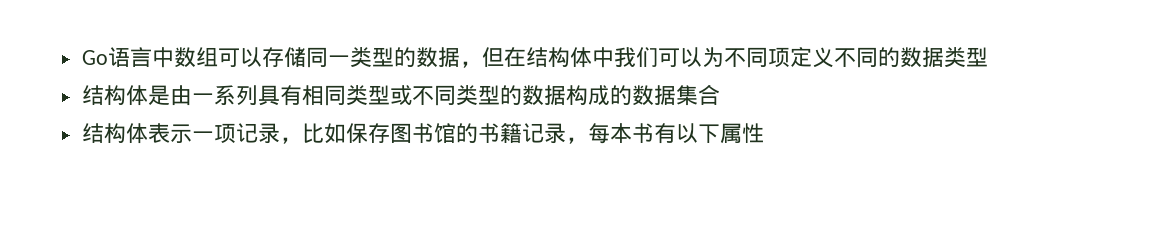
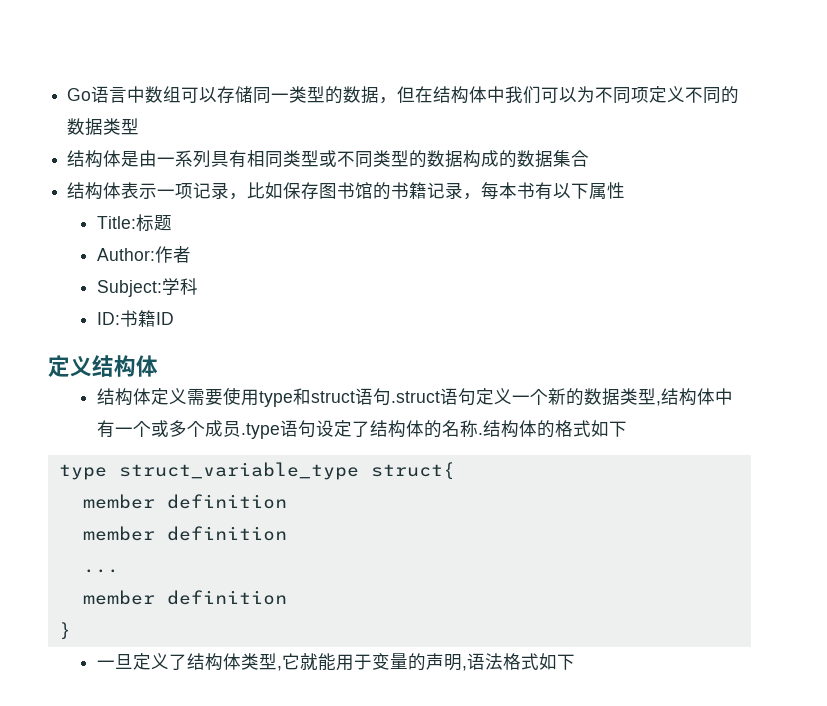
(764, 133) none -> [97,214,173,232] [97,246,192,263] [97,278,199,297] [97,310,175,327] [48,355,158,377] [97,387,734,407] [97,420,628,439] [58,462,455,480] [82,494,287,509] [82,526,287,541] [82,569,119,573] [82,590,287,605] [58,622,71,640] [97,653,576,671] // Title:标题 // Author:作者 // Subject:学科 // ID:书籍ID // 定义结构体 // 结构体定义需要使用type和struct语句.struct语句定义一个新的数据类型,结构体中有一个或多个成员.type语句设定了结构体的名称.结构体的格式如下 // type struct_variable_type struct{ // member definition // member definition // ... // member definition // } // 一旦定义了结构体类型,它就能用于变量的声明,语法格式如下

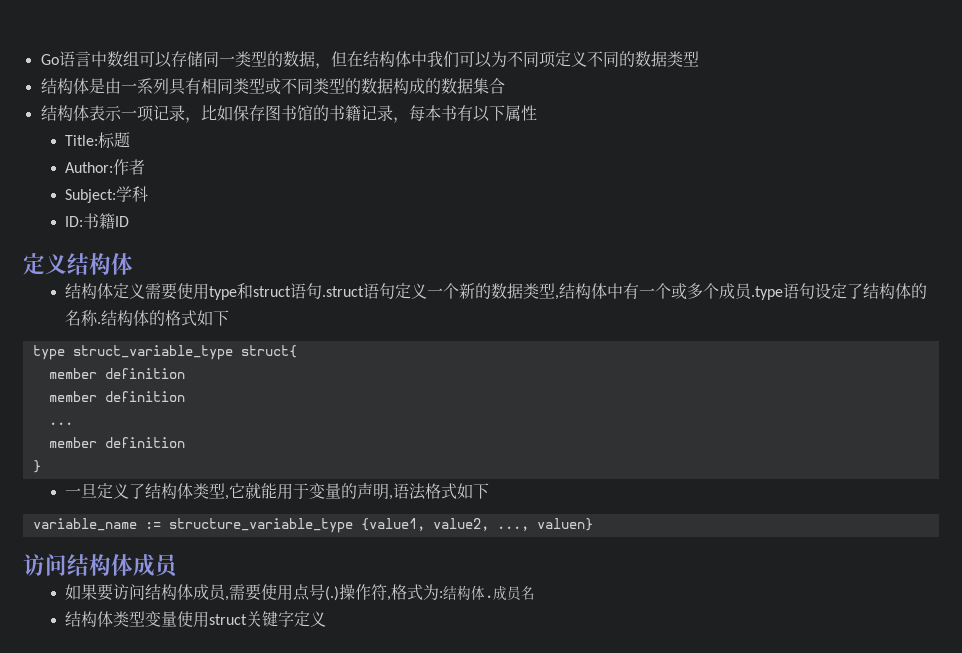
(576, 662) none -> [32,518,593,533] [23,554,180,578] [65,584,536,601] [65,611,327,628] // variable_name := structure_variable_type {value1, value2, ..., valuen} // 访问结构体成员 // 如果要访问结构体成员,需要使用点号(.)操作符,格式为:结构体.成员名 // 结构体类型变量使用struct关键字定义

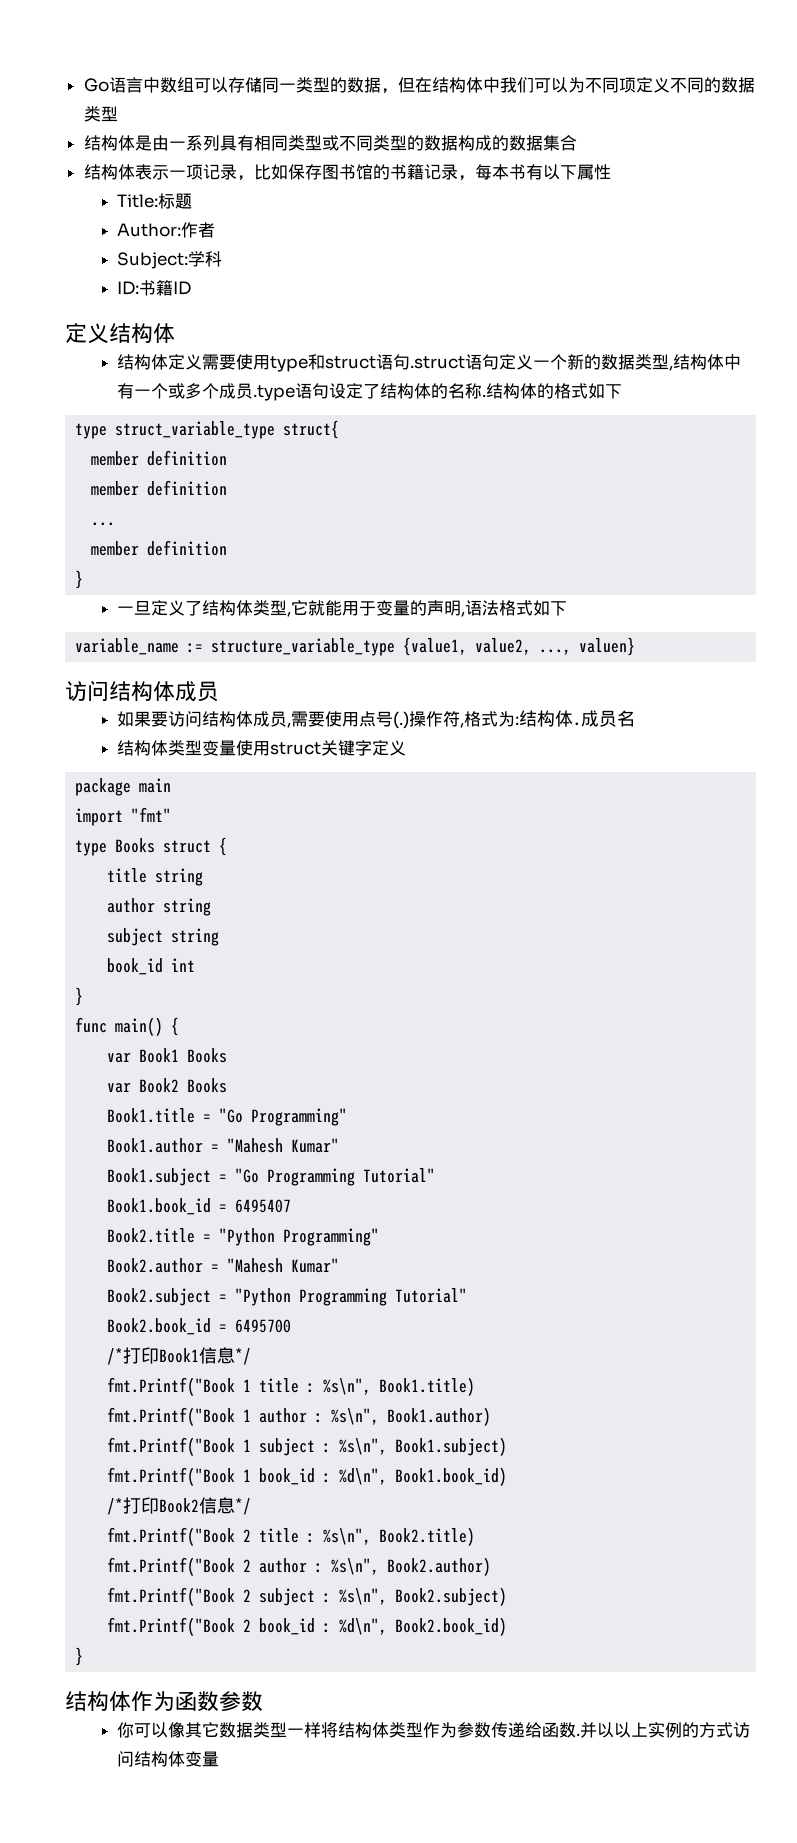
(327, 619) none -> [75,778,172,796] [75,807,172,826] [75,837,228,856] [107,868,204,886] [107,898,212,916] [107,928,220,946] [107,958,196,975] [75,987,84,1006] [75,1017,180,1036] [107,1048,228,1063] [107,1078,228,1093] [107,1108,348,1126] [107,1138,340,1153] [107,1168,436,1186] [107,1198,292,1215] [107,1228,380,1246] [107,1258,340,1273] [107,1288,468,1306] [107,1318,292,1335] [107,1347,252,1365] [107,1377,476,1396] [107,1407,492,1426] [107,1437,508,1456] [107,1467,508,1486] [107,1497,252,1515] [107,1527,476,1546] [107,1557,492,1576] [107,1587,508,1606] [107,1617,508,1636] [75,1647,84,1666] [65,1691,263,1712] [116,1722,750,1738] [116,1751,219,1767] // package main // import "fmt" // type Books struct { // title string // author string // subject string // book_id int // } // func main() { // var Book1 Books // var Book2 Books // Book1.title = "Go Programming" // Book1.author = "Mahesh Kumar" // Book1.subject = "Go Programming Tutorial" // Book1.book_id = 6495407 // Book2.title = "Python Programming" // Book2.author = "Mahesh Kumar" // Book2.subject = "Python Programming Tutorial" // Book2.book_id = 6495700 // /*打印Book1信息*/ // fmt.Printf("Book 1 title : %s\n", Book1.title) // fmt.Printf("Book 1 author : %s\n", Book1.author) // fmt.Printf("Book 1 subject : %s\n", Book1.subject) // fmt.Printf("Book 1 book_id : %d\n", Book1.book_id) // /*打印Book2信息*/ // fmt.Printf("Book 2 title : %s\n", Book2.title) // fmt.Printf("Book 2 author : %s\n", Book2.author) // fmt.Printf("Book 2 subject : %s\n", Book2.subject) // fmt.Printf("Book 2 book_id : %d\n", Book2.book_id) // } // 结构体作为函数参数 // 你可以像其它数据类型一样将结构体类型作为参数传递给函数.并以以上实例的方式访问结构体变量

